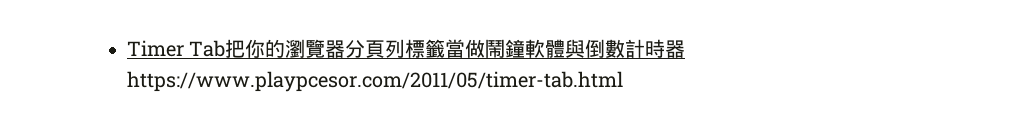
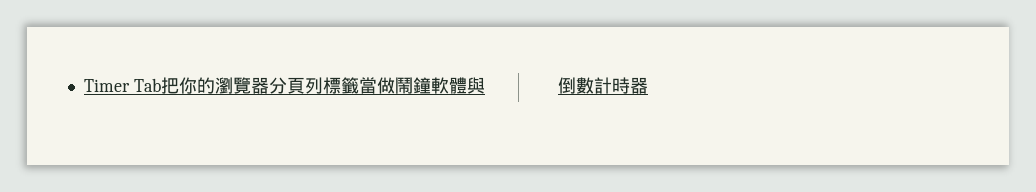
[127,71,623,92] https://www.playpcesor.com/2011/05/timer-tab.html -> (648, 85) none

